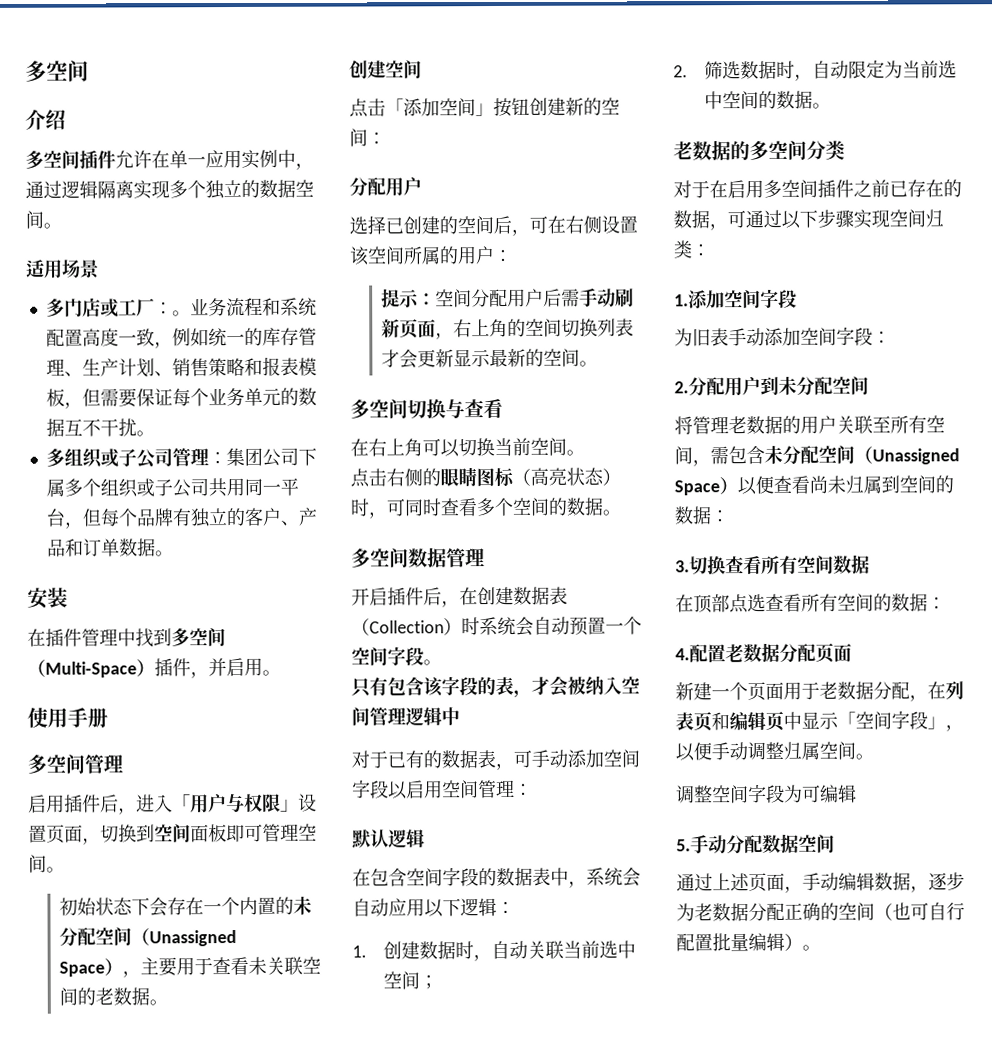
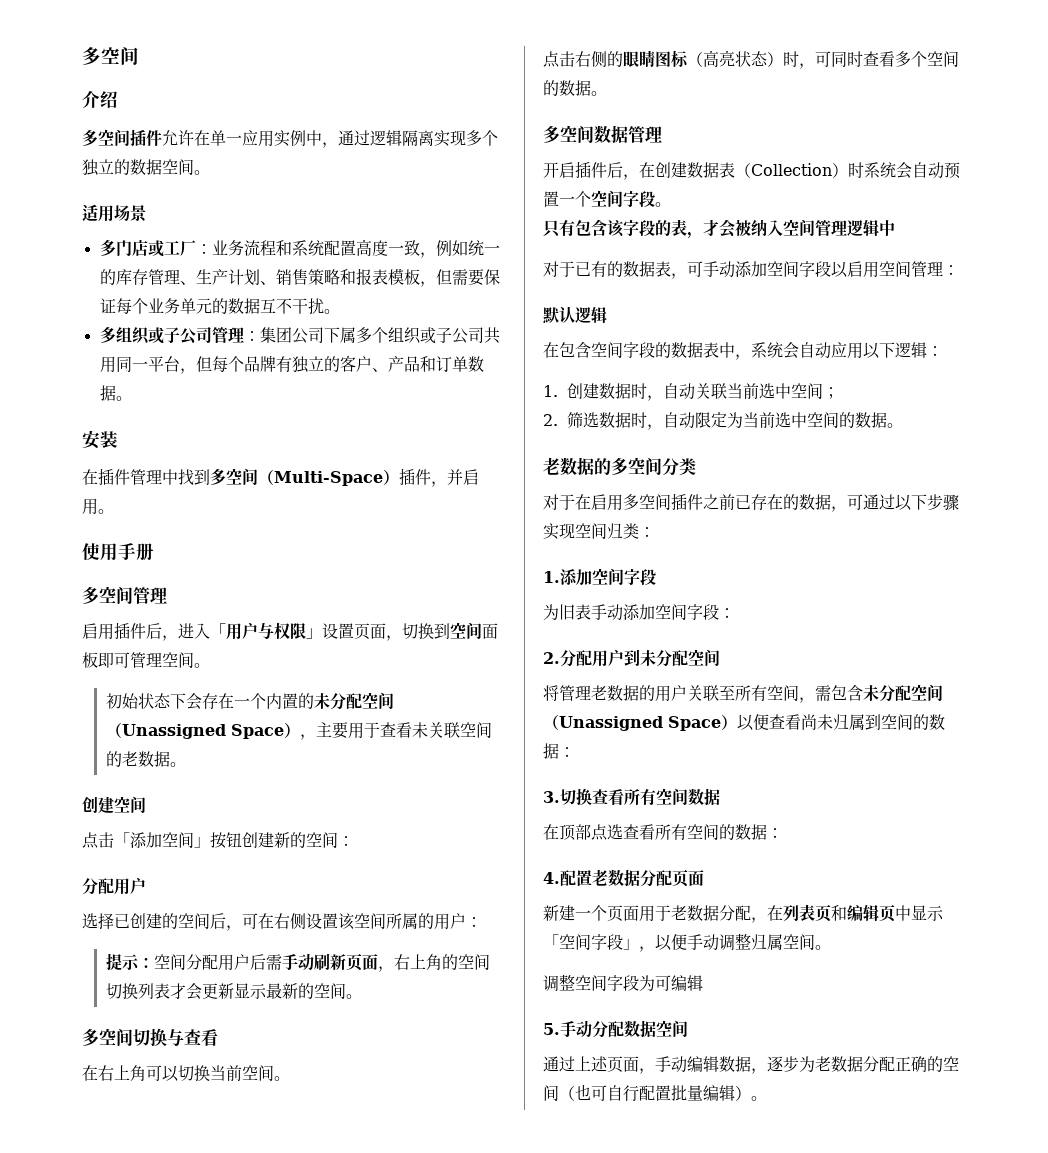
[171,310,191,317] 。 -> (212, 249) none

